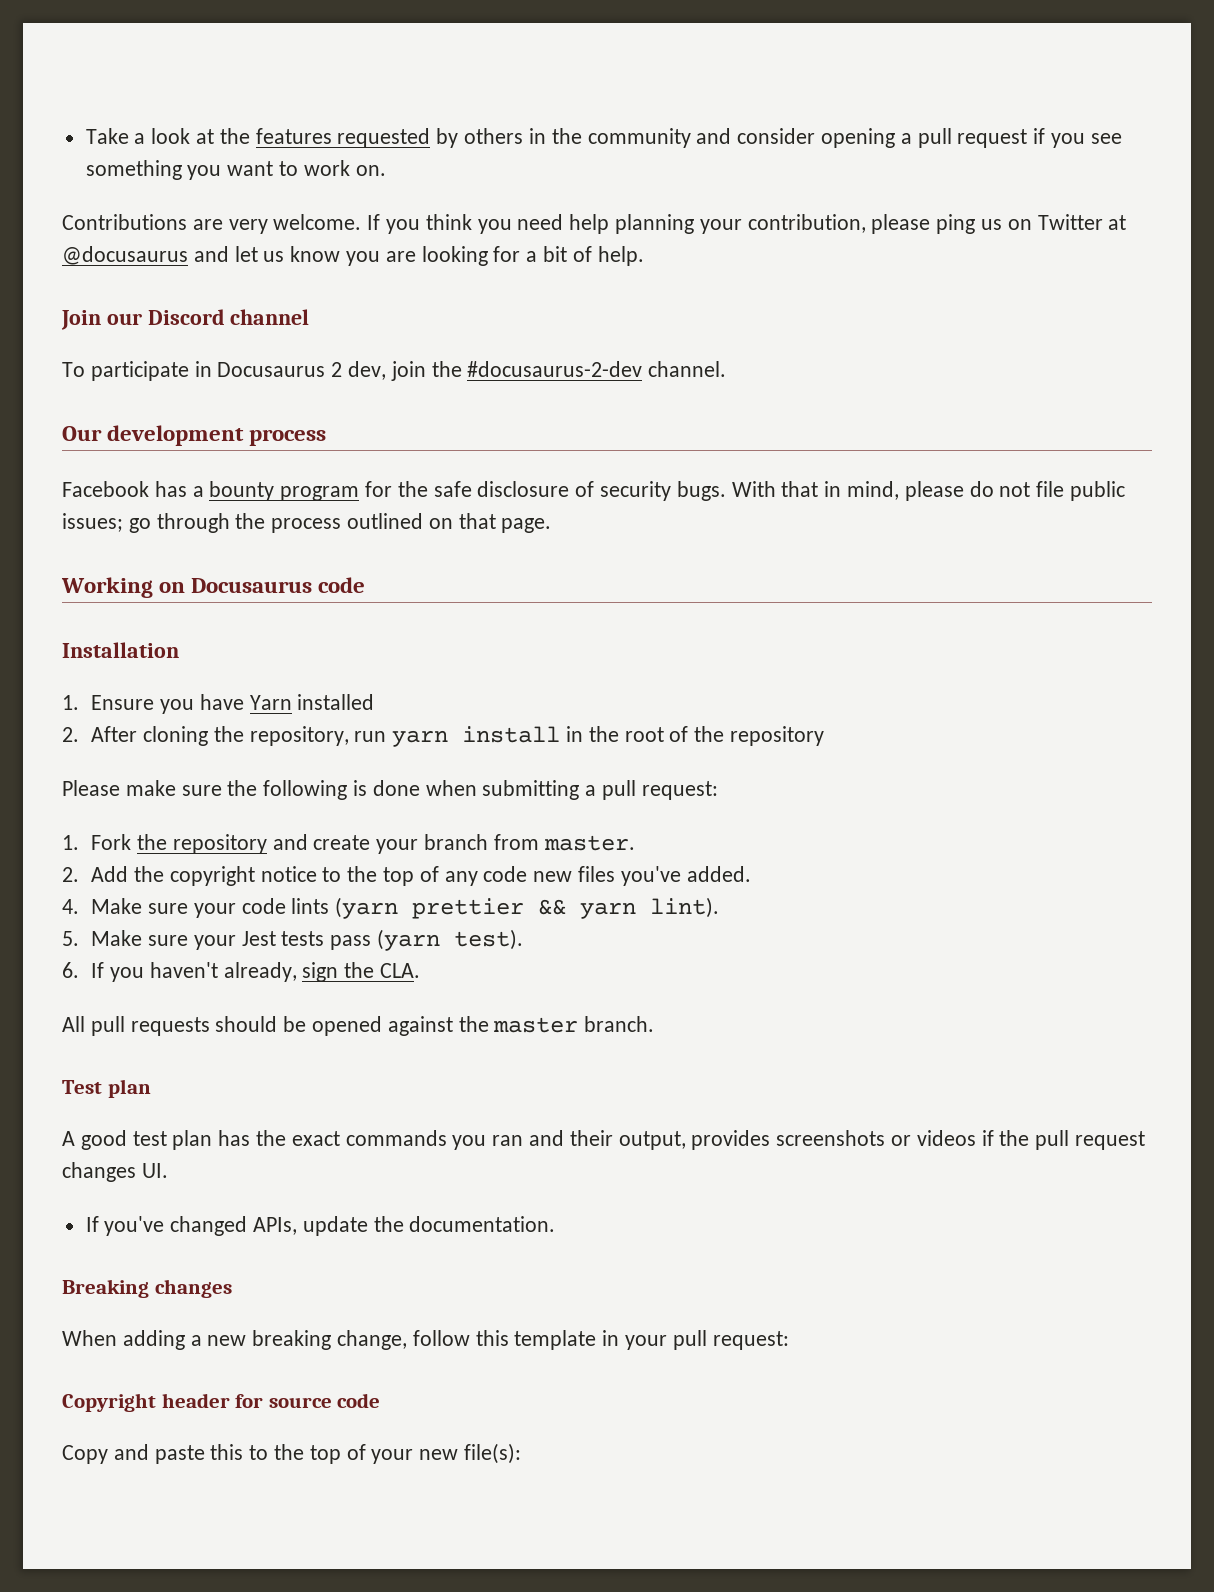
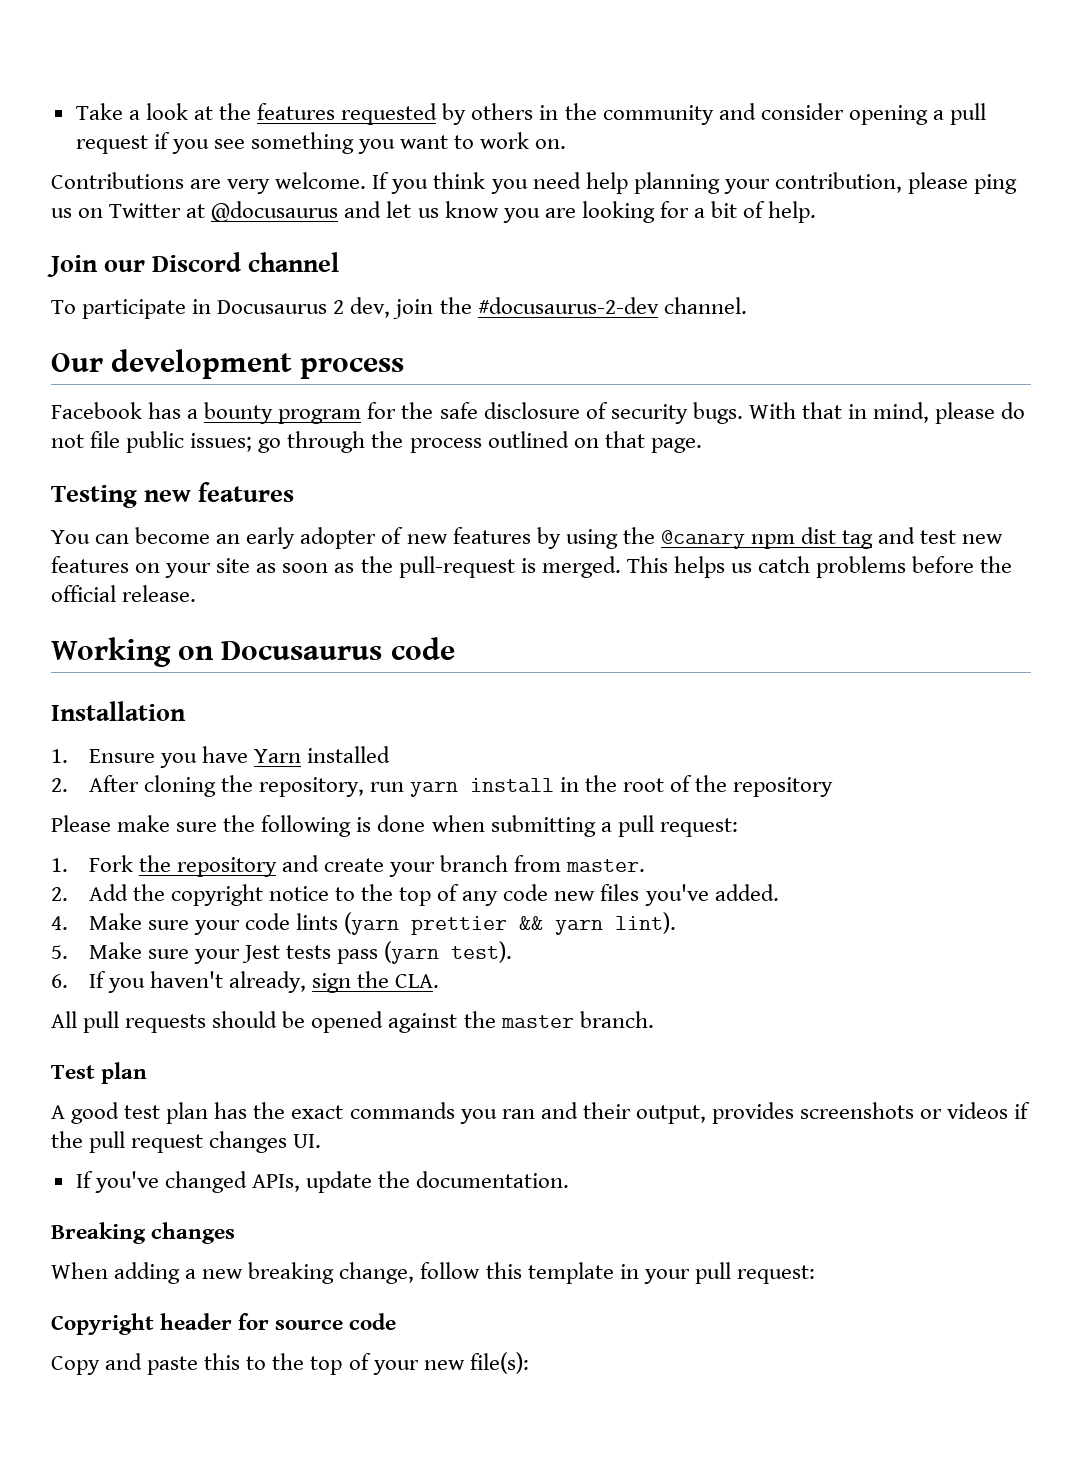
(552, 525) none -> [51,482,295,508] [51,527,1004,549] [51,556,1013,578] [51,585,197,602] // Testing new features // You can become an early adopter of new features by using the @canary npm dist tag and test new features on your site as soon as the pull-request is merged. This helps us catch problems before the official release.

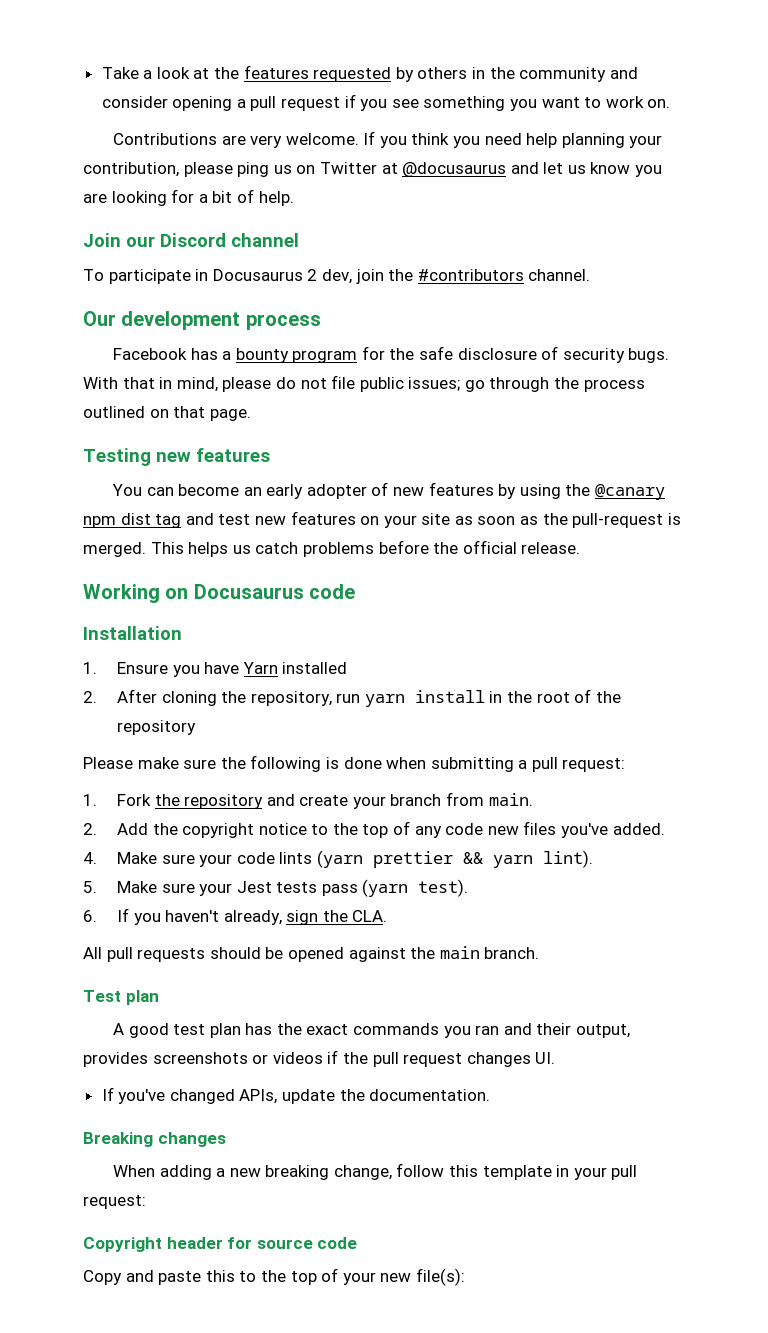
[477,297,659,314] #docusaurus-2-dev -> [417,269,524,281] #contributors
[566,859,646,872] master. -> [488,793,533,806] main.
[500,1015,574,1028] master -> [439,946,480,959] main

